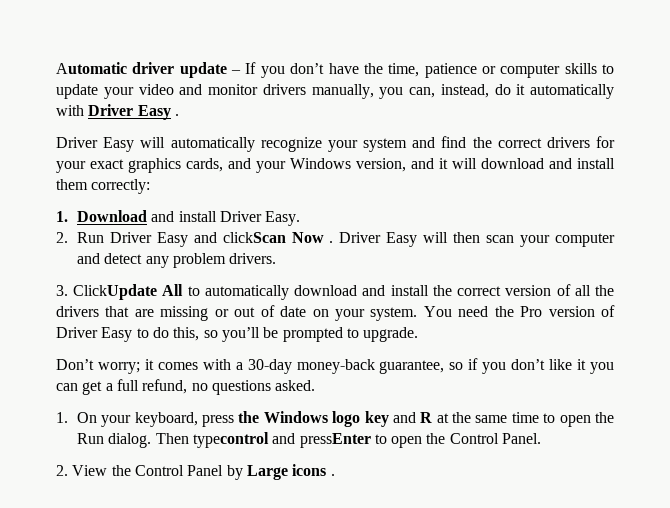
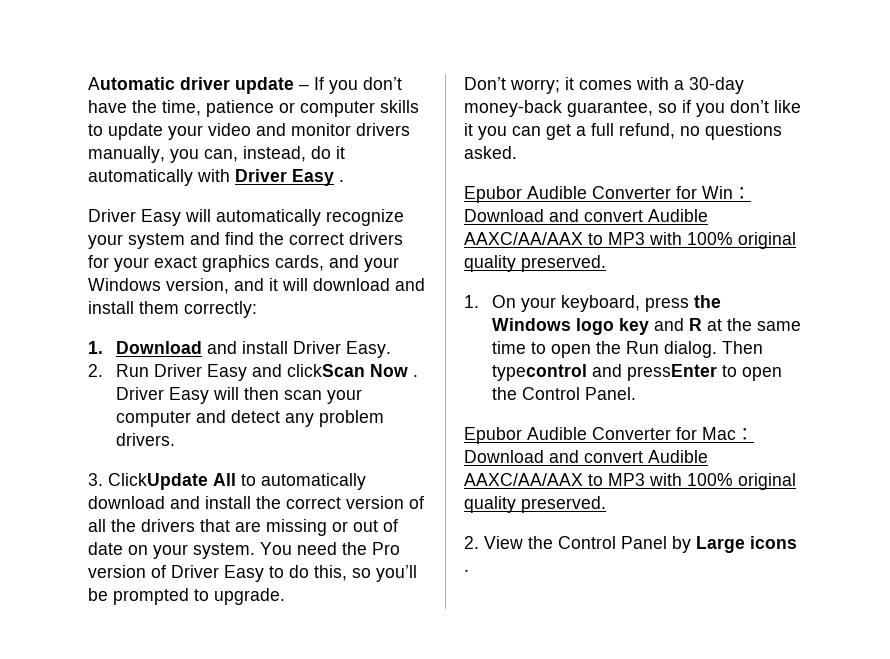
(316, 385) none -> [464,186,751,203] [464,209,708,222] [464,232,796,249] [464,255,606,272] // Epubor Audible Converter for Win：Download and convert Audible AAXC/AA/AAX to MP3 with 100% original quality preserved.
(542, 438) none -> [464,427,754,444] [464,450,708,463] [464,473,796,490] [464,496,606,513] // Epubor Audible Converter for Mac：Download and convert Audible AAXC/AA/AAX to MP3 with 100% original quality preserved.

